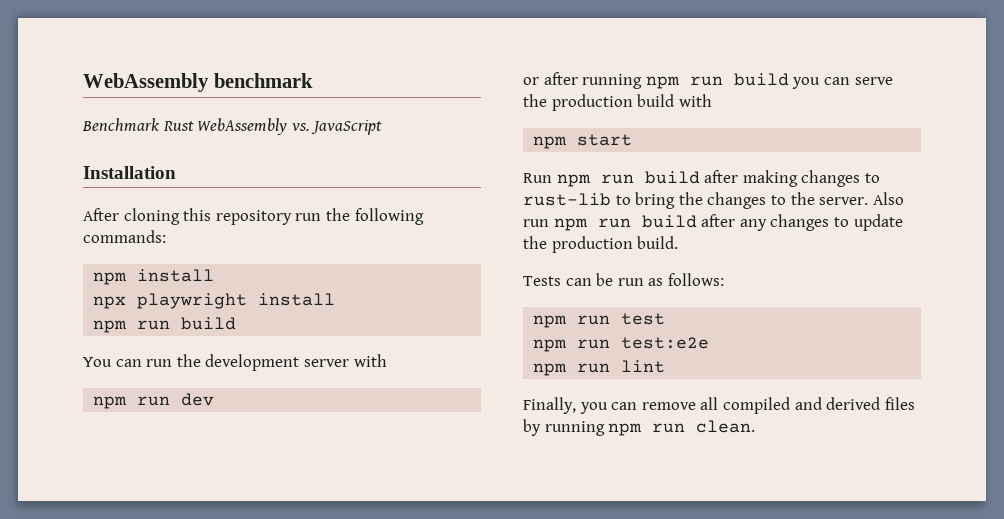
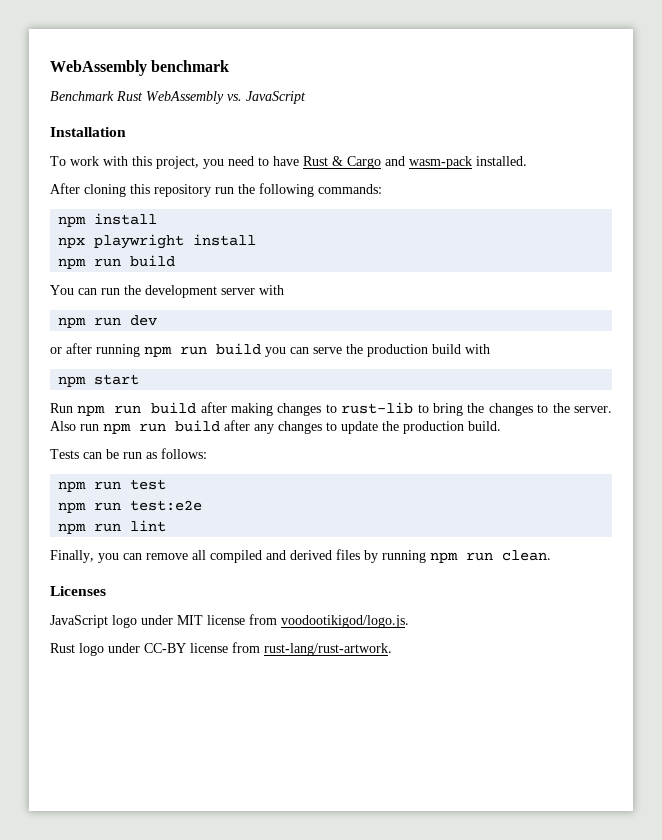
(176, 172) none -> [50,156,527,169] // To work with this project, you need to have Rust & Cargo and wasm-pack installed.
(756, 426) none -> [50,586,106,596] [50,614,409,628] [50,642,392,656] // Licenses // JavaScript logo under MIT license from voodootikigod/logo.js. // Rust logo under CC-BY license from rust-lang/rust-artwork.

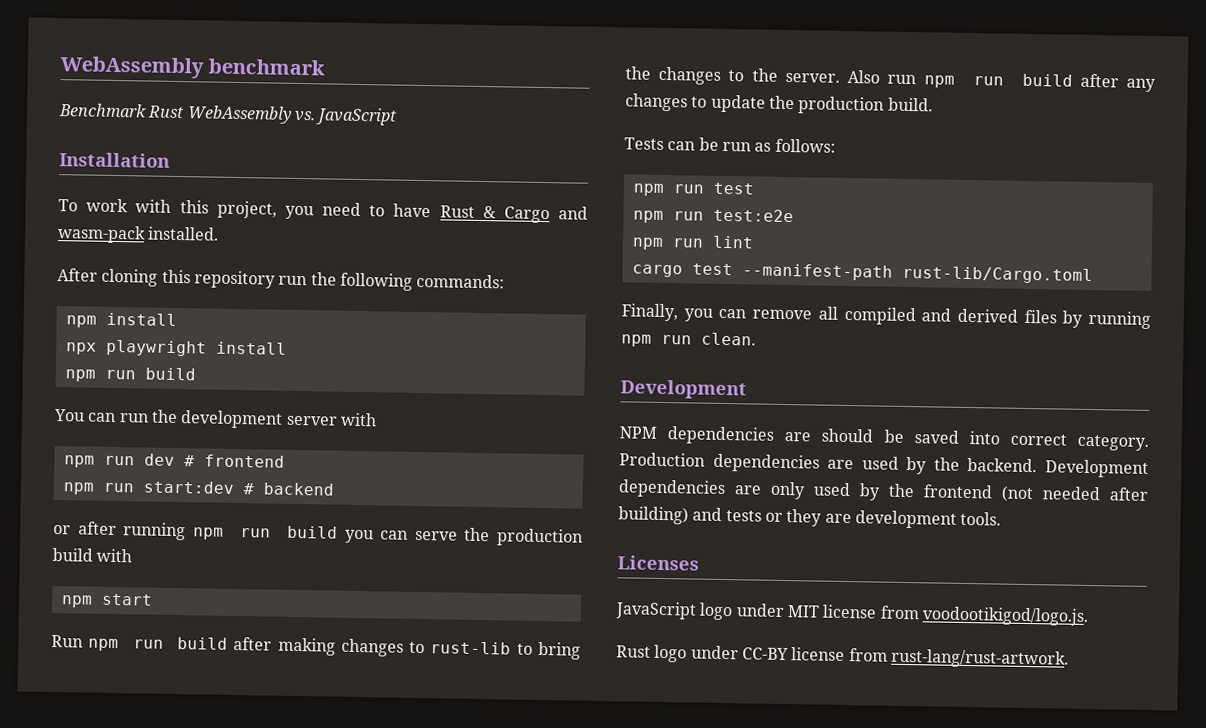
(158, 320) none -> [183,454,285,468] [62,480,335,496] # frontend // npm run start:dev # backend
(167, 526) none -> [631,263,1093,285] // cargo test --manifest-path rust-lib/Cargo.toml
(551, 555) none -> [620,379,747,400] [619,426,1149,451] [619,452,1149,478] [618,479,1149,503] [618,506,1002,529] // Development // NPM dependencies are should be saved into correct category. Production dependencies are used by the backend. Development dependencies are only used by the frontend (not needed after building) and tests or they are development tools.

